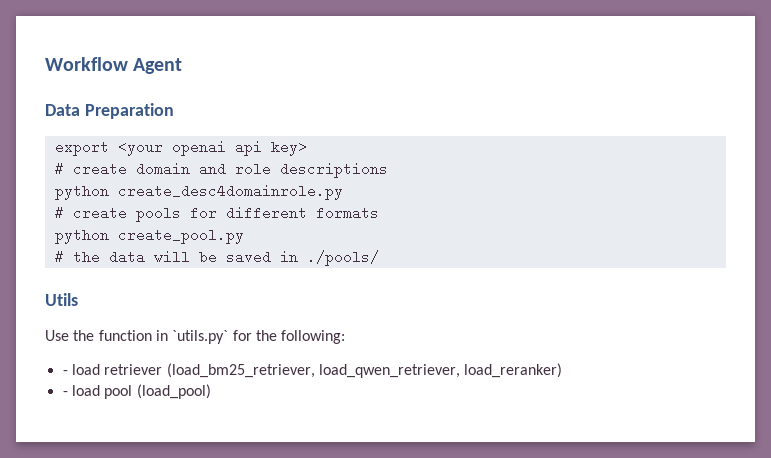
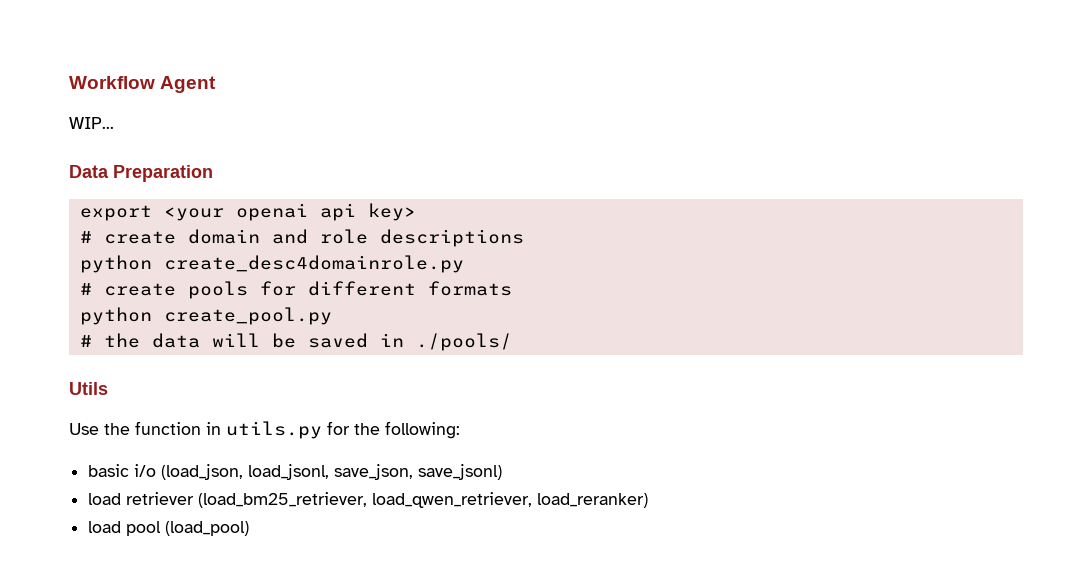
(183, 66) none -> [69,117,114,129] // WIP...
[172,330,229,344] `utils.py` -> [226,421,322,439] utils.py
[62,370,68,375] - -> [88,464,503,480] basic i/o (load_json, load_jsonl, save_json, save_jsonl) //
[62,391,68,396] - -> (649, 500) none

